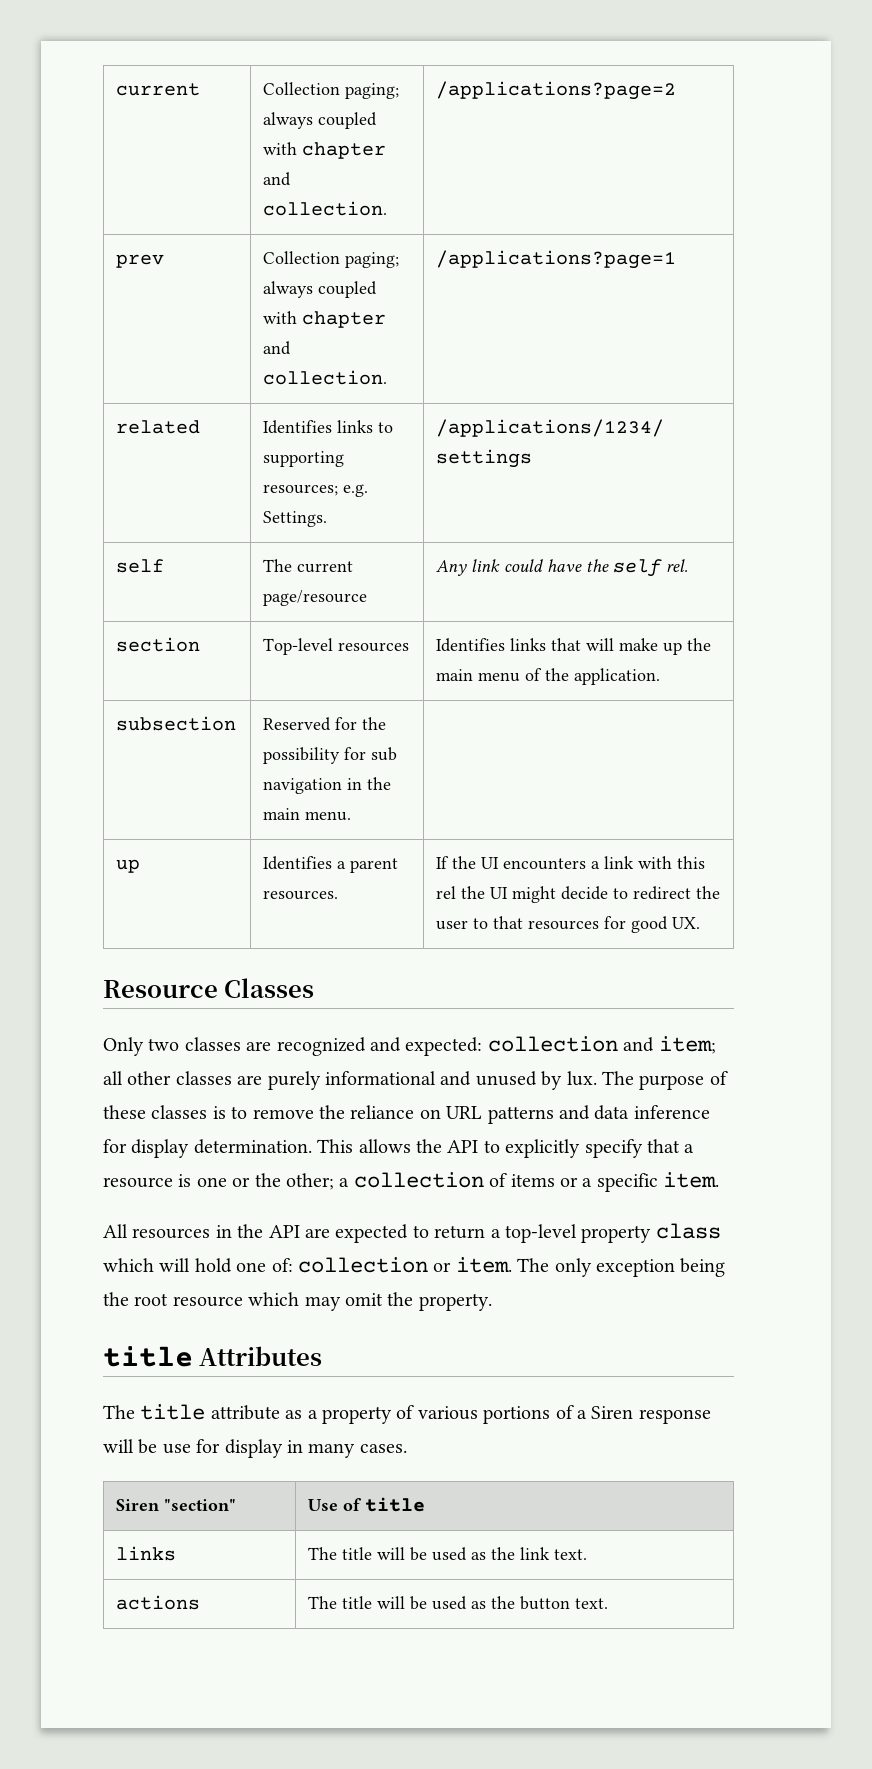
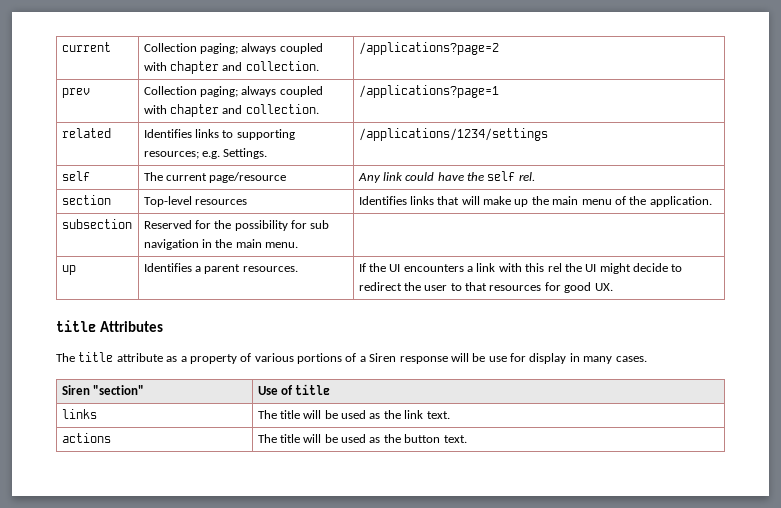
[103,978,315,998] [103,1036,716,1056] [103,1071,728,1090] [103,1105,710,1124] [103,1139,695,1158] [103,1172,720,1192] [103,1223,721,1243] [103,1257,726,1277] [103,1292,492,1311] // Resource Classes // Only two classes are recognized and expected: collection and item; all other classes are purely informational and unused by lux. The purpose of these classes is to remove the reliance on URL patterns and data inference for display determination. This allows the API to explicitly specify that a resource is one or the other; a collection of items or a specific item. // All resources in the API are expected to return a top-level property class which will hold one of: collection or item. The only exception being the root resource which may omit the property. -> (613, 287) none

